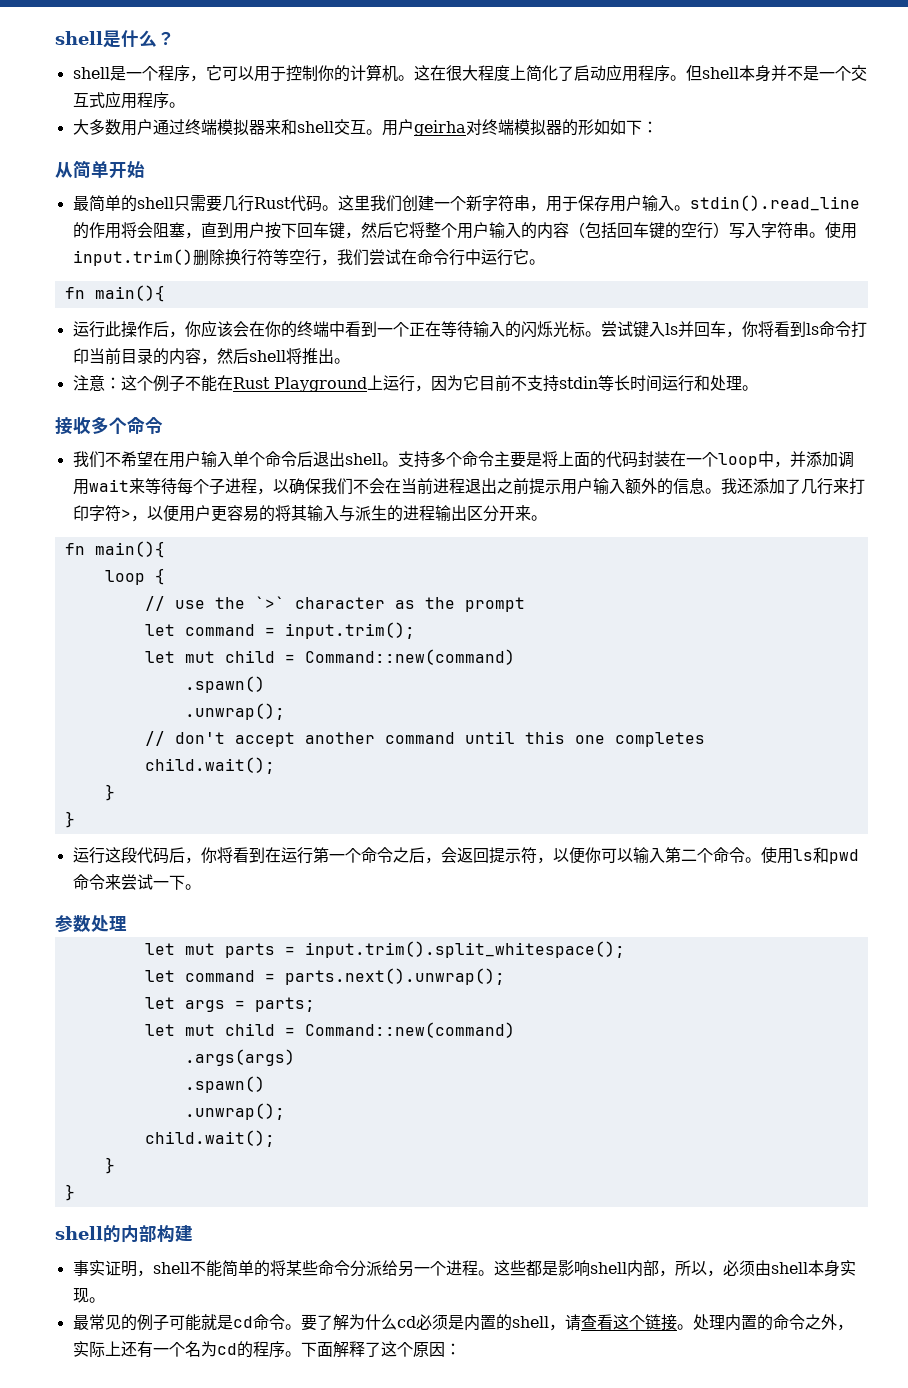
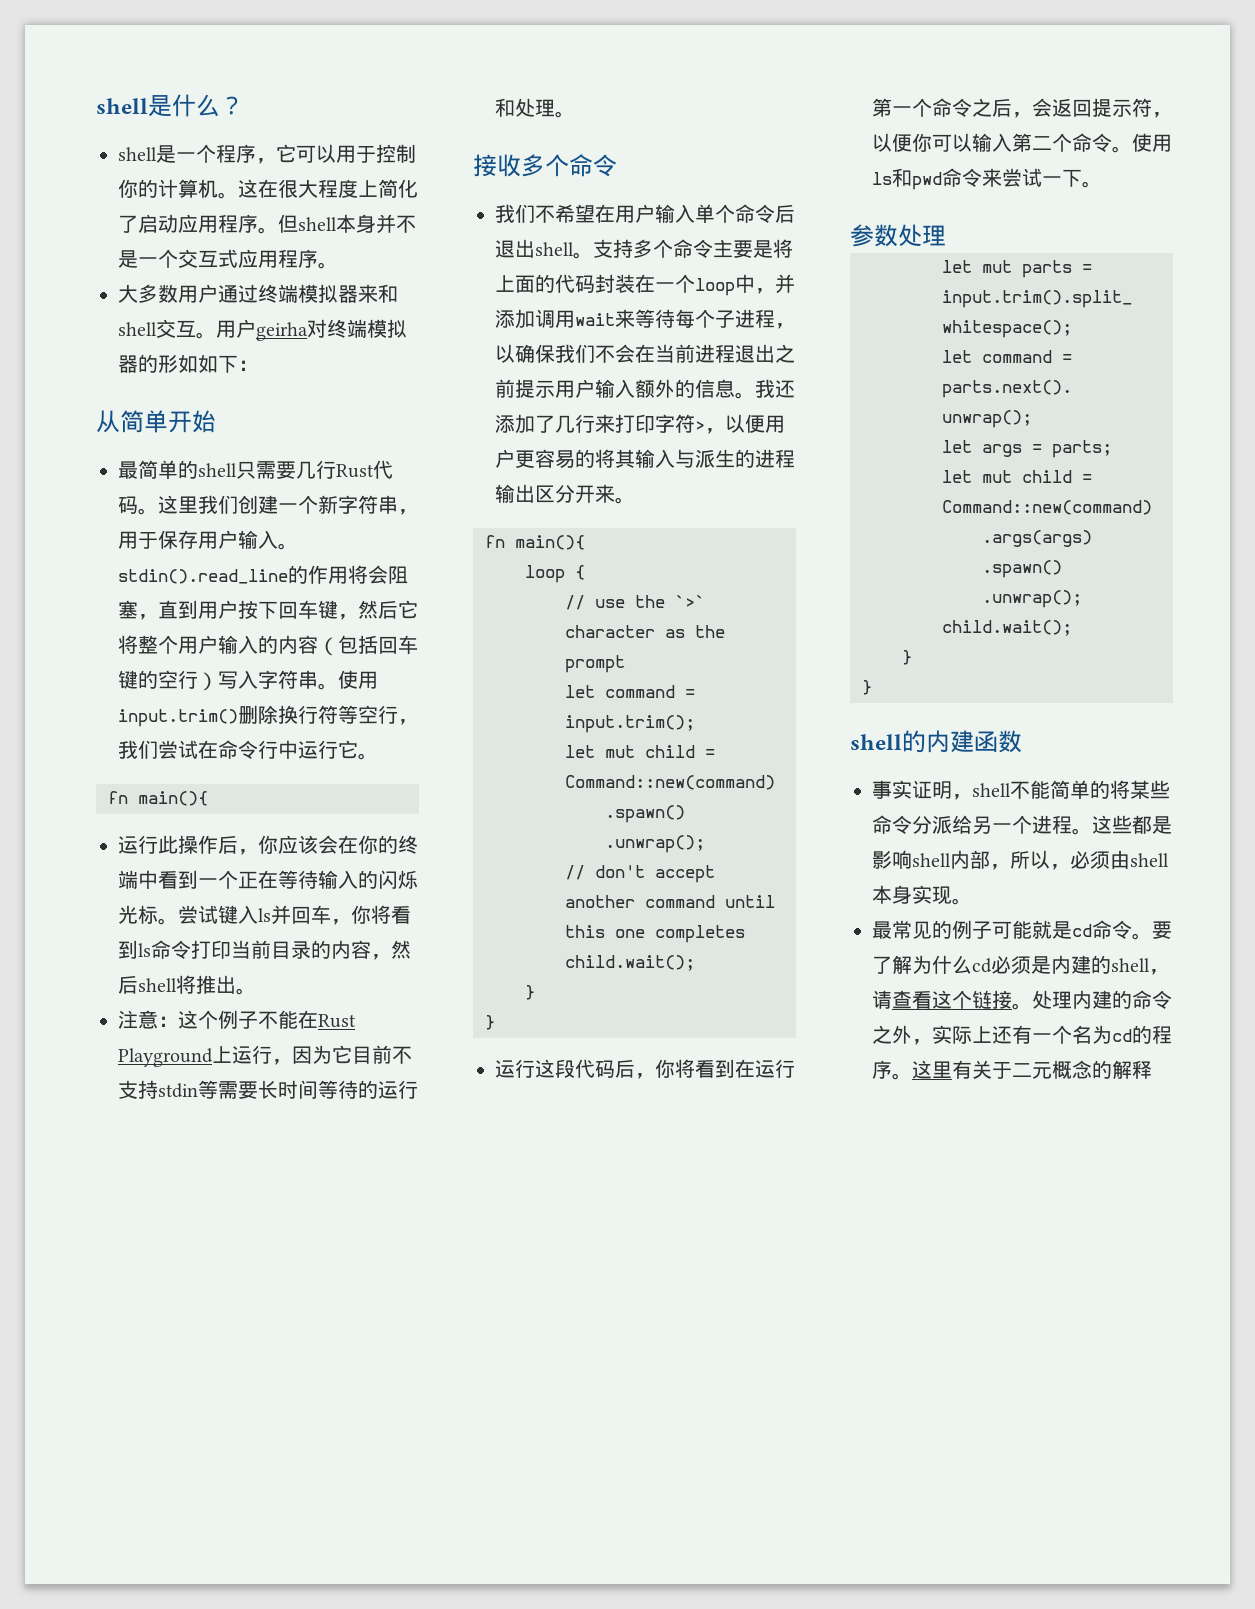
[613,375,662,392] 长时间 -> [218,1080,378,1099] 需要长时间等待的
[139,1225,193,1243] 部构建 -> [950,730,1022,753] 建函数
[479,1315,496,1330] 置 -> [1071,955,1091,974] 建
[740,1315,757,1330] 置 -> [1092,990,1112,1009] 建
[300,1341,461,1358] 下面解释了这个原因： -> [912,1060,1152,1079] 这里有关于二元概念的解释

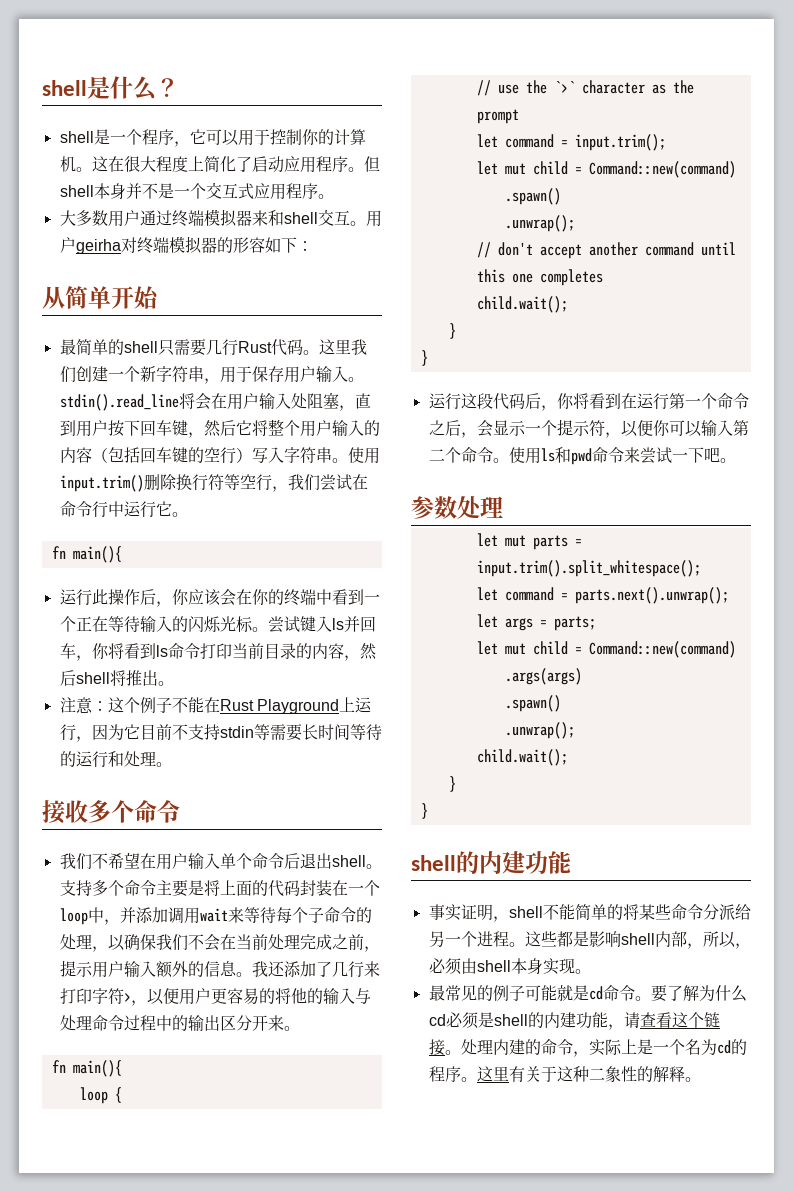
[178,354,198,373] 如 -> [248,237,265,253] 容
[288,565,388,584] 的作用将会 -> [178,393,307,410] 将会在用户输入处
[735,309,775,328] 进程 -> [323,907,372,923] [59,934,92,950] 命令的处理
[695,344,795,363] [495,379,515,398] 进程退出之前 -> [267,934,380,952] 处理完成之前，
[615,449,795,468] 其输入与派生的进程 -> [290,988,371,1004] [59,1015,188,1031] 他的输入与处理命令过程中的
[1052,98,1092,117] 返回 -> [492,420,557,436] 显示一个
(1082, 178) none -> [703,447,720,462] 吧
[974,730,1022,753] 函数 -> [525,851,571,874] 功能
[1051,955,1150,974] 内建的shell -> [493,1012,608,1029] shell的内建功能
[872,1025,912,1044] 之外 -> (573, 1047) none
[992,1025,1032,1044] 还有 -> [636,1039,653,1055] 是
[1012,1060,1152,1079] 二元概念的解释 -> [556,1066,701,1082] 这种二象性的解释。

